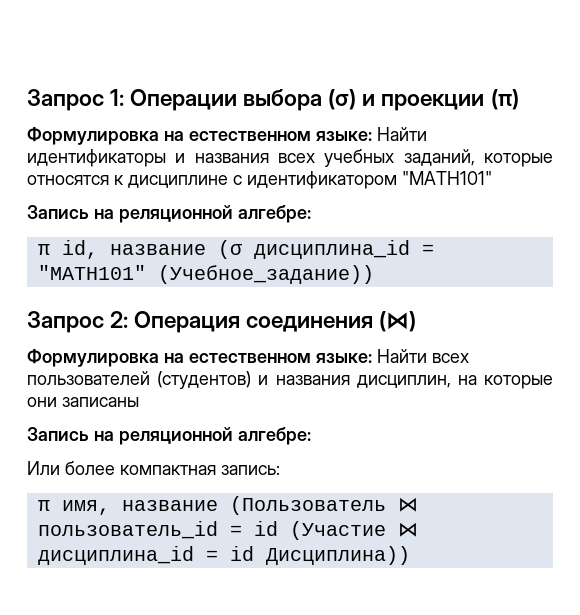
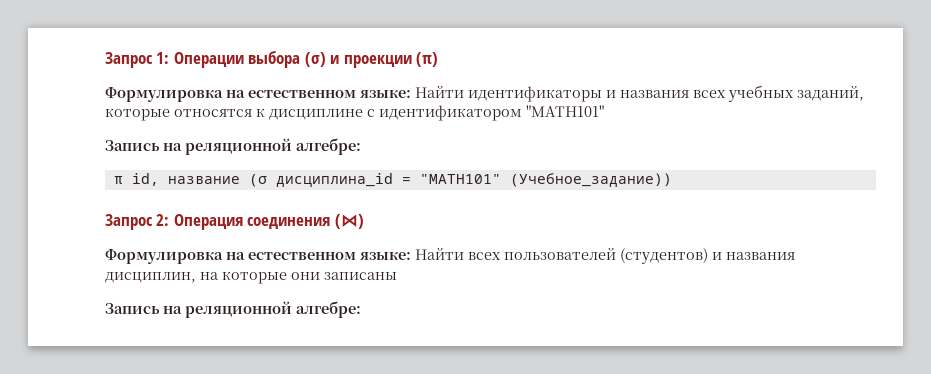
[27,461,280,475] [37,496,418,515] [37,521,418,540] [37,546,410,565] // Или более компактная запись: // π имя, название (Пользователь ⋈ пользователь_id = id (Участие ⋈ дисциплина_id = id Дисциплина)) -> (361, 309) none

